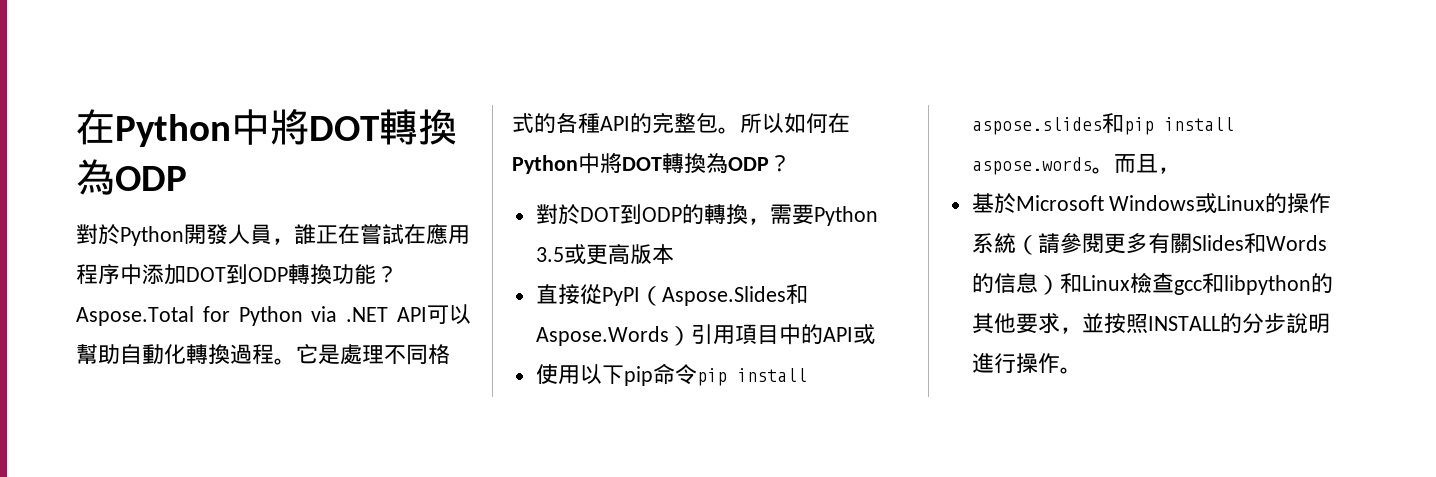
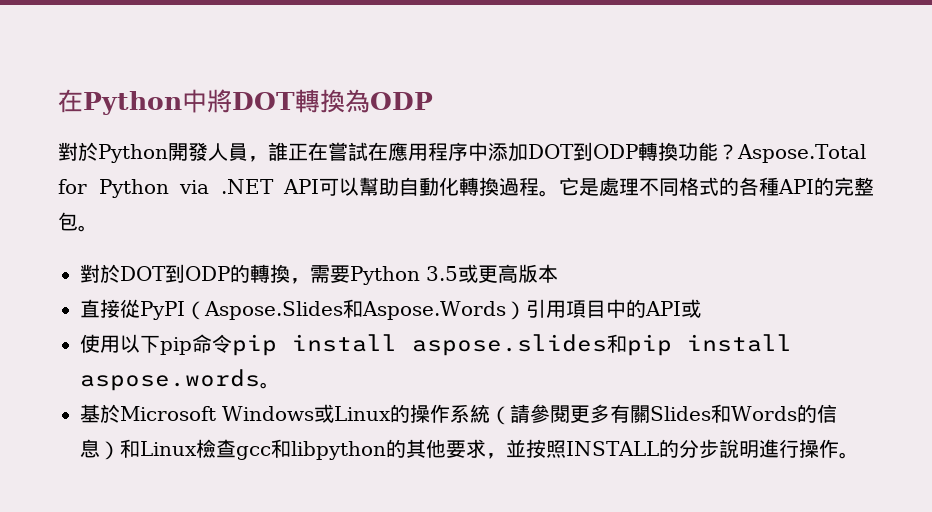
[740,113,850,134] [512,152,791,174] 所以如何在Python中將DOT轉換為ODP？ -> (98, 228) none
[1113,153,1180,174] 而且， -> (280, 385) none

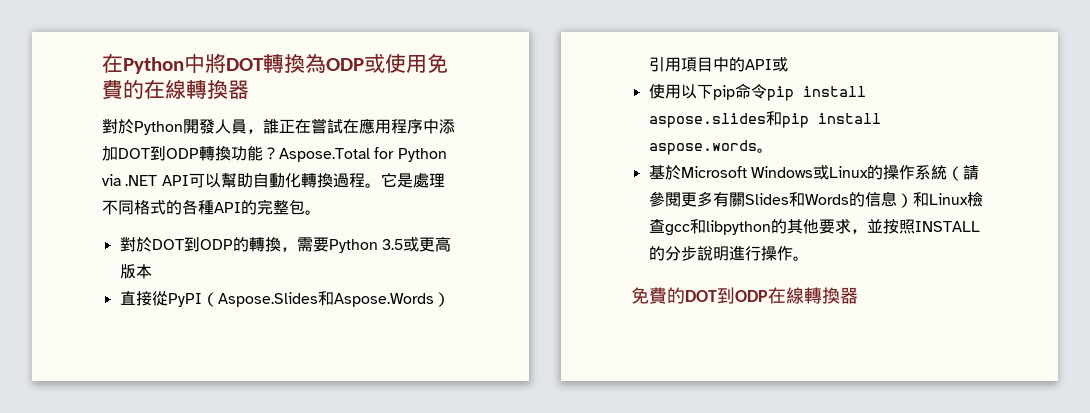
(433, 101) none -> [364,53,448,73] [102,79,249,100] 或使用免費的在線轉換器
(859, 455) none -> [631,287,858,304] // 免費的DOT到ODP在線轉換器

